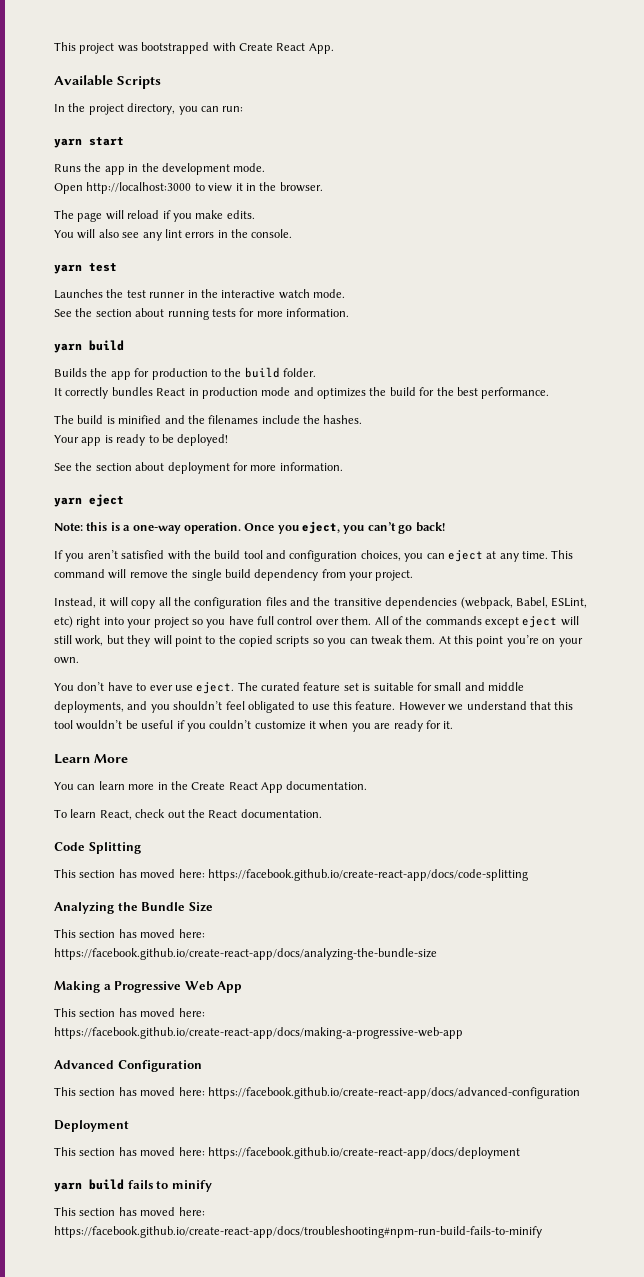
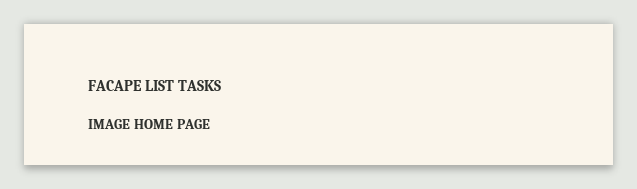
[54,42,334,54] [54,75,161,89] [54,103,244,115] [54,137,124,148] [54,163,266,175] [54,182,323,194] [54,210,255,222] [54,229,293,241] [54,263,117,274] [54,289,345,299] [54,308,349,320] [54,340,124,353] [54,367,316,380] [54,387,550,399] [54,415,363,424] [54,434,229,446] [54,462,343,474] [54,494,124,507] [54,521,445,534] [54,550,574,562] [54,569,414,581] [54,597,588,609] [54,616,579,628] [54,635,583,647] [54,657,79,664] [54,682,524,694] [54,701,574,713] [54,720,454,732] [54,754,128,764] [54,781,368,793] [54,809,322,820] [54,842,141,854] [54,869,528,881] [54,902,213,914] [54,929,205,938] [54,948,437,960] [54,981,243,993] [54,1008,205,1017] [54,1027,463,1039] [54,1060,202,1072] [54,1087,580,1099] [54,1120,129,1132] [54,1147,520,1159] [54,1179,212,1192] [54,1207,205,1216] [54,1226,542,1238] This project was bootstrapped with Create React App. // Available Scripts // In the project directory, you can run: // yarn start // Runs the app in the development mode. // Open http://localhost:3000 to view it in the browser. // The page will reload if you make edits. // You will also see any lint errors in the console. // yarn test // Launches the test runner in the interactive watch mode. // See the section about running tests for more information. // yarn build // Builds the app for production to the build folder. // It correctly bundles React in production mode and optimizes the build for the best performance. // The build is minified and the filenames include the hashes. // Your app is ready to be deployed! // See the section about deployment for more information. // yarn eject // Note: this is a one-way operation. Once you eject, you can’t go back! // If you aren’t satisfied with the build tool and configuration choices, you can eject at any time. This command will remove the single build dependency from your project. // Instead, it will copy all the configuration files and the transitive dependencies (webpack, Babel, ESLint, etc) right into your project so you have full control over them. All of the commands except eject will still work, but they will point to the copied scripts so you can tweak them. At this point you’re on your own. // You don’t have to ever use eject. The curated feature set is suitable for small and middle deployments, and you shouldn’t feel obligated to use this feature. However we understand that this tool wouldn’t be useful if you couldn’t customize it when you are ready for it. // Learn More // You can learn more in the Create React App documentation. // To learn React, check out the React documentation. // Code Splitting // This section has moved here: https://facebook.github.io/create-react-app/docs/code-splitting // Analyzing the Bundle Size // This section has moved here: https://facebook.github.io/create-react-app/docs/analyzing-the-bundle-size // Making a Progressive Web App // This section has moved here: https://facebook.github.io/create-react-app/docs/making-a-progressive-web-app // Advanced Configuration // This section has moved here: https://facebook.github.io/create-react-app/docs/advanced-configuration // Deployment // This section has moved here: https://facebook.github.io/create-react-app/docs/deployment // yarn build fails to minify // This section has moved here: https://facebook.github.io/create-react-app/docs/troubleshooting#npm-run-build-fails-to-minify -> [88,80,222,91] [88,119,210,129] FACAPE LIST TASKS // IMAGE HOME PAGE

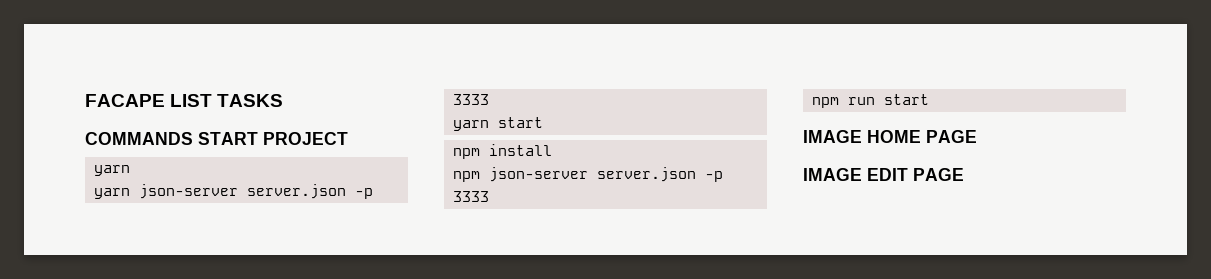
(222, 85) none -> [85,132,348,145] [94,165,130,176] [94,184,373,199] [453,94,489,105] [453,117,543,131] [453,144,552,159] [453,167,723,182] [453,191,489,202] [812,94,929,108] // COMMANDS START PROJECT // yarn // yarn json-server server.json -p 3333 // yarn start // npm install // npm json-server server.json -p 3333 // npm run start
(210, 124) none -> [803,168,964,181] // IMAGE EDIT PAGE

